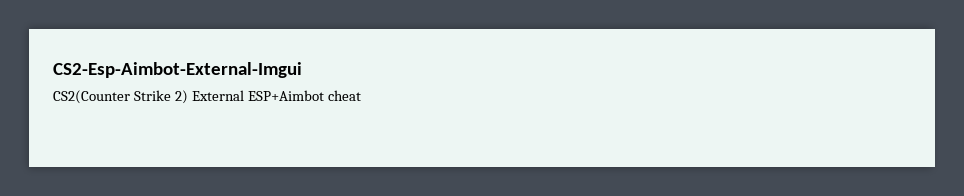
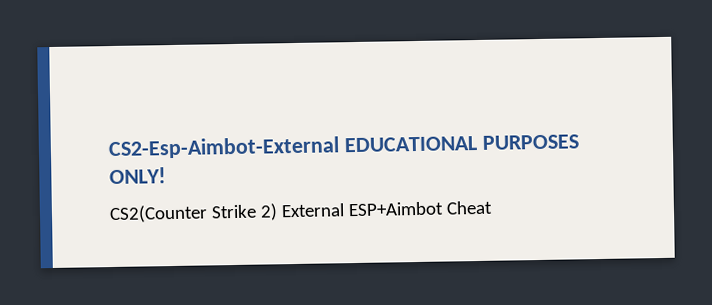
[53,62,302,78] CS2-Esp-Aimbot-External-Imgui -> [108,134,579,160] [109,167,166,185] CS2-Esp-Aimbot-External EDUCATIONAL PURPOSES ONLY!
[327,90,361,101] cheat -> [445,200,493,215] Cheat

